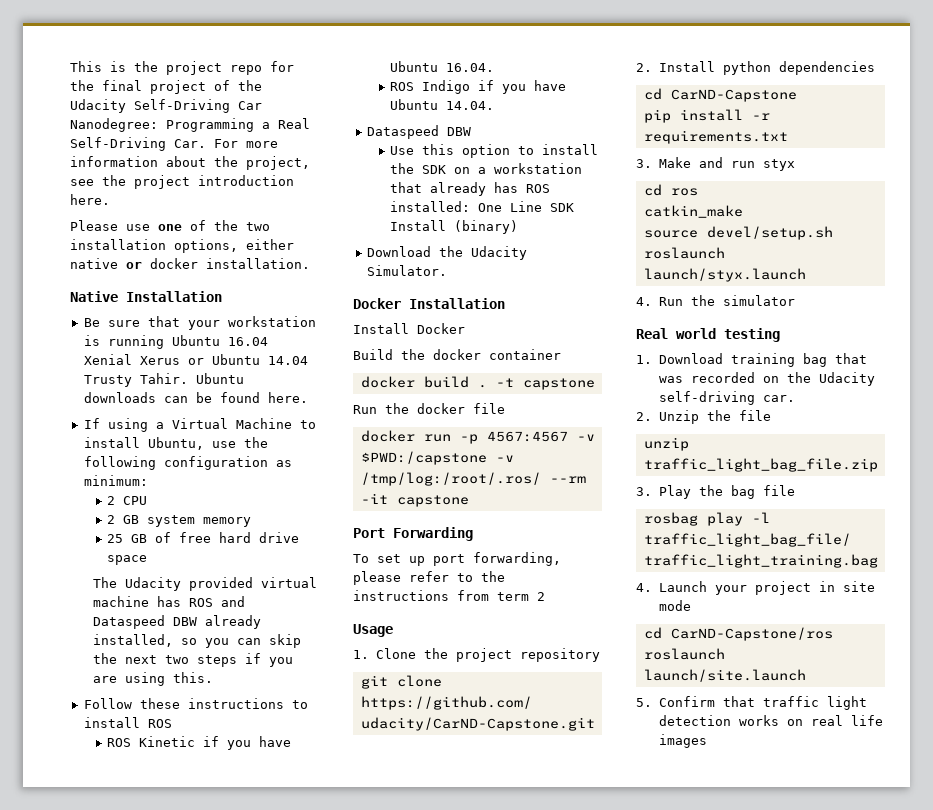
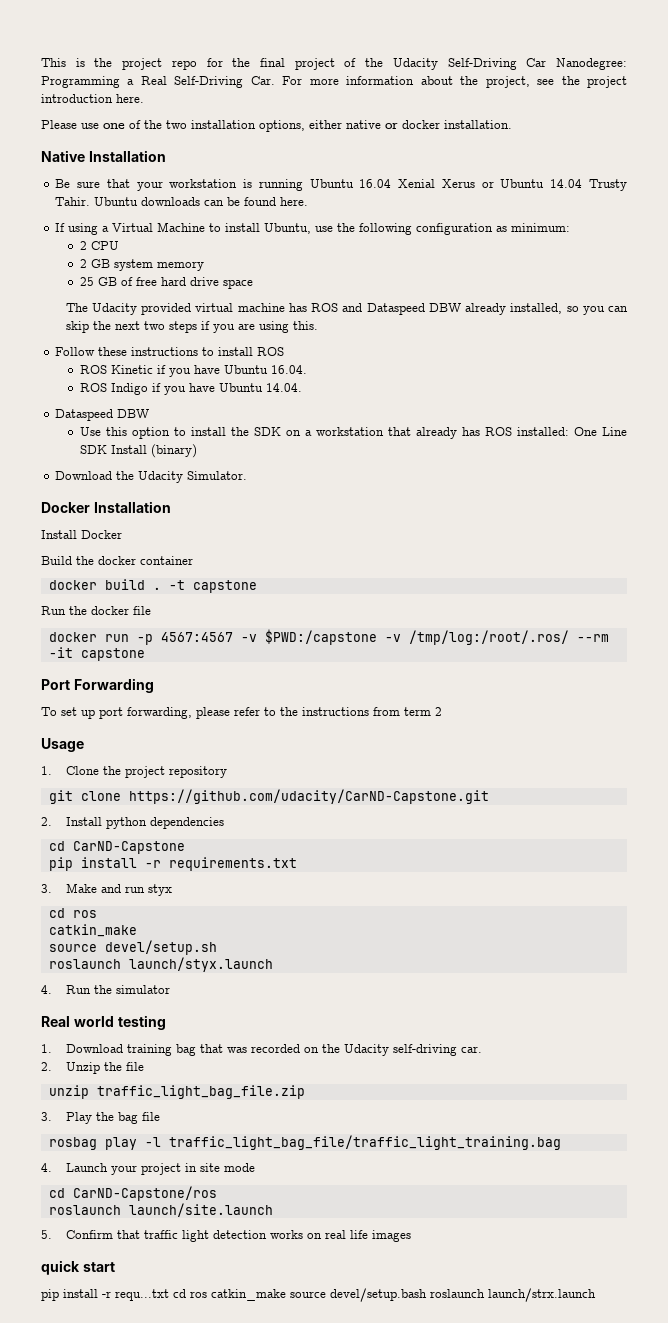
(708, 741) none -> [41,1260,115,1275] [41,1288,596,1302] // quick start // pip install -r requ...txt cd ros catkin_make source devel/setup.bash roslaunch launch/strx.launch

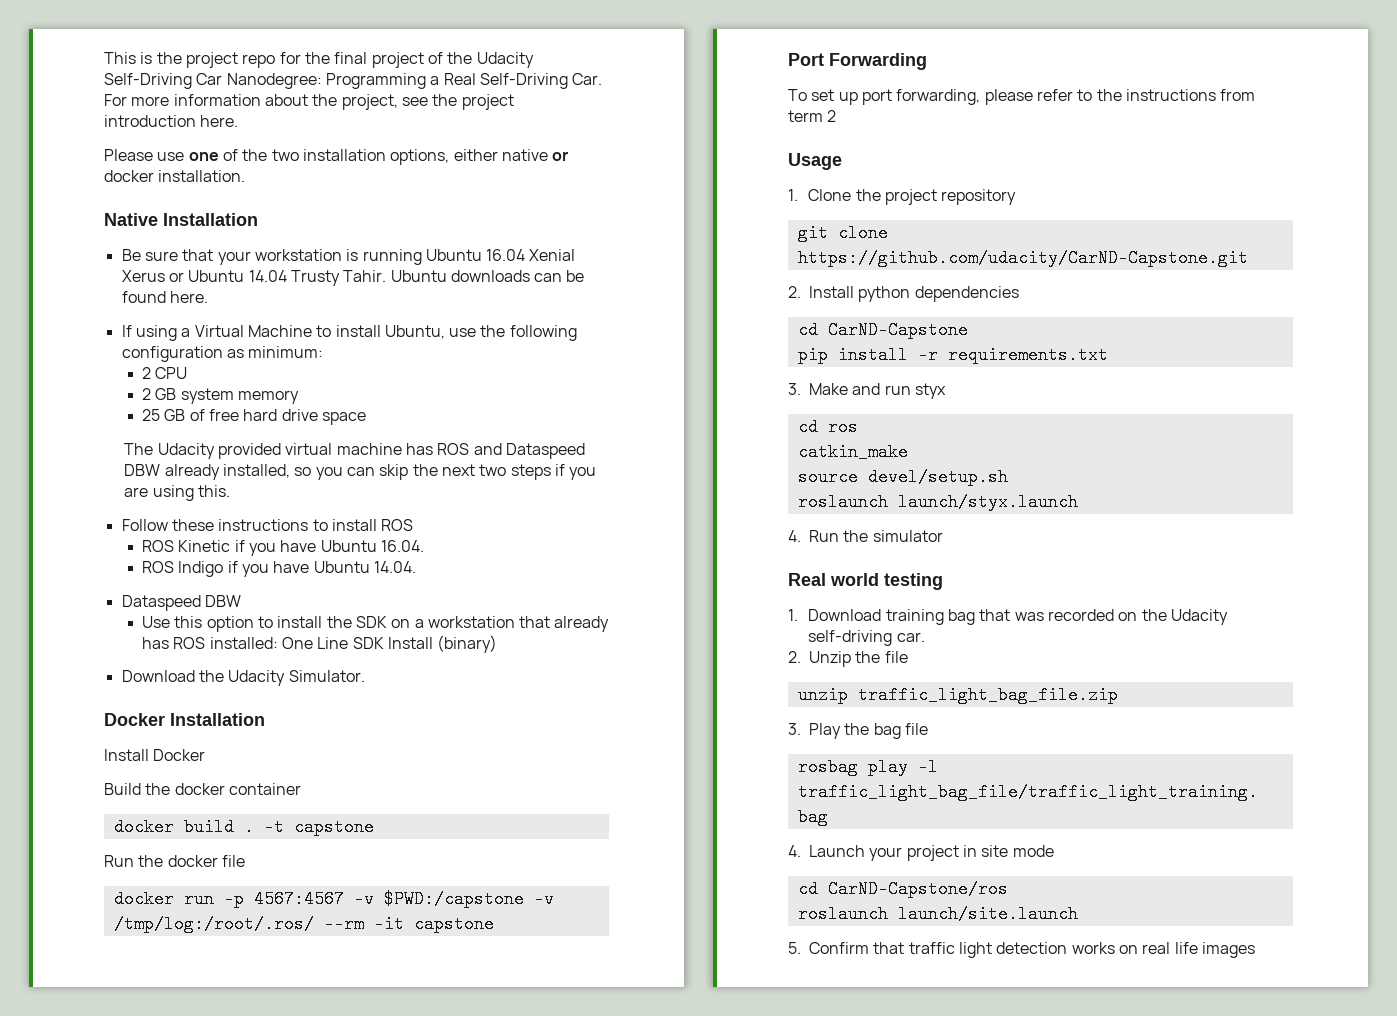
[41,1260,115,1275] [41,1288,596,1302] // quick start // pip install -r requ...txt cd ros catkin_make source devel/setup.bash roslaunch launch/strx.launch -> (1255, 950) none

